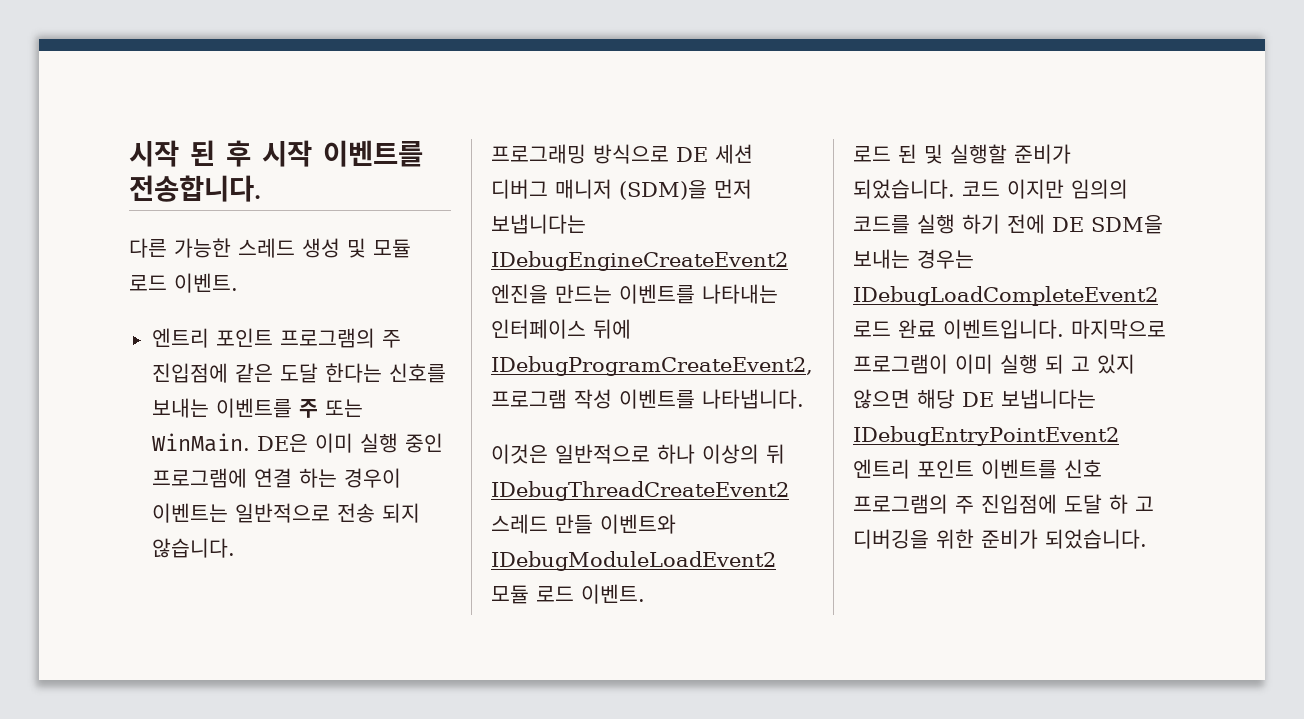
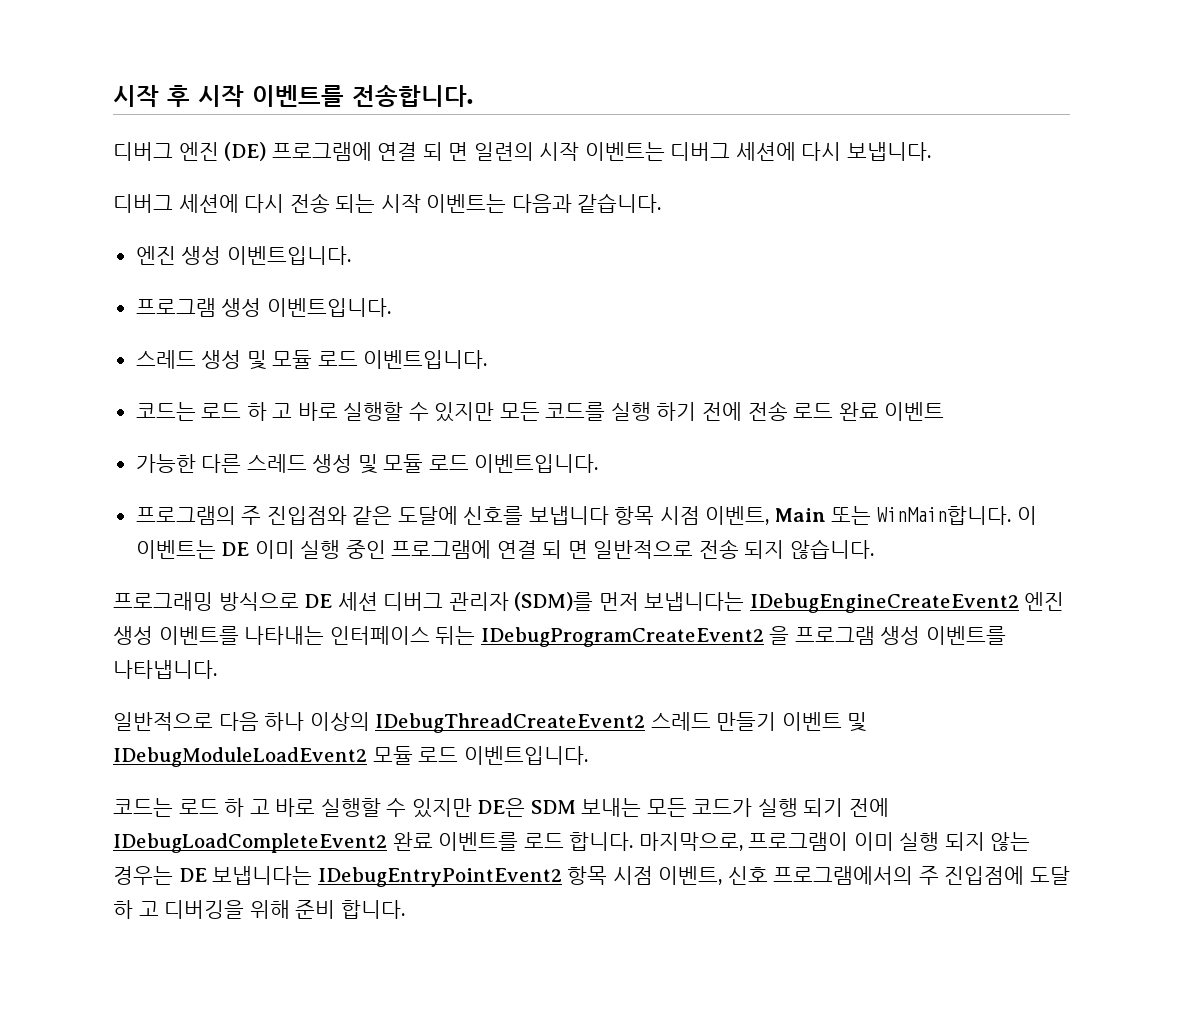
[129,140,215,167] 시작 된 -> [113,85,159,107] 시작
[129,238,411,258] [129,273,238,293] [151,328,401,348] [151,363,446,383] [151,398,363,418] [151,433,308,452] 다른 가능한 스레드 생성 및 모듈 로드 이벤트. // 엔트리 포인트 프로그램의 주 진입점에 같은 도달 한다는 신호를 보내는 이벤트를 주 또는 WinMain. DE은 -> [113,142,931,161] [113,193,662,213] [135,246,351,265] [135,298,391,317] [135,350,488,370] [135,401,945,422] [135,454,599,474] [135,506,1037,525] [135,540,250,559] 디버그 엔진 (DE) 프로그램에 연결 되 면 일련의 시작 이벤트는 디버그 세션에 다시 보냅니다. // 디버그 세션에 다시 전송 되는 시작 이벤트는 다음과 같습니다. // 엔진 생성 이벤트입니다. // 프로그램 생성 이벤트입니다. // 스레드 생성 및 모듈 로드 이벤트입니다. // 코드는 로드 하 고 바로 실행할 수 있지만 모든 코드를 실행 하기 전에 전송 로드 완료 이벤트 // 가능한 다른 스레드 생성 및 모듈 로드 이벤트입니다. // 프로그램의 주 진입점와 같은 도달에 신호를 보냅니다 항목 시점 이벤트, Main 또는 WinMain합니다. 이 이벤트는 DE
[298,468,401,488] [151,503,228,523] 하는 경우이 이벤트는 -> [542,540,588,559] 되 면
[555,179,707,200] 매니저 (SDM)을 -> [448,592,594,611] 관리자 (SDM)를
[491,284,612,304] 엔진을 만드는 -> [1024,592,1065,611] [113,626,153,645] 엔진 생성
[593,319,631,339] [491,356,813,376] [491,389,612,409] 뒤에 IDebugProgramCreateEvent2, 프로그램 작성 -> [435,626,921,647] 뒤는 IDebugProgramCreateEvent2 을 프로그램 생성
[491,444,650,464] 이것은 일반적으로 -> [113,712,259,731] 일반적으로 다음
[766,444,785,464] 뒤 -> (370, 721) none
[555,514,676,534] [491,551,776,571] [491,584,645,604] [853,144,1071,164] [853,179,1128,199] [853,214,1163,234] [853,249,974,269] [853,286,1158,306] [853,319,1166,339] [853,354,1135,374] [853,389,1096,409] [853,426,1119,446] [853,459,1102,479] [853,494,948,514] 만들 이벤트와 IDebugModuleLoadEvent2 모듈 로드 이벤트. // 로드 된 및 실행할 준비가 되었습니다. 코드 이지만 임의의 코드를 실행 하기 전에 DE SDM을 보내는 경우는 IDebugLoadCompleteEvent2 로드 완료 이벤트입니다. 마지막으로 프로그램이 이미 실행 되 고 있지 않으면 해당 DE 보냅니다는 IDebugEntryPointEvent2 엔트리 포인트 이벤트를 신호 프로그램의 -> [716,712,868,732] [113,746,588,767] [113,798,890,818] [113,832,1031,853] [113,866,914,887] 만들기 이벤트 및 IDebugModuleLoadEvent2 모듈 로드 이벤트입니다. // 코드는 로드 하 고 바로 실행할 수 있지만 DE은 SDM 보내는 모든 코드가 실행 되기 전에 IDebugLoadCompleteEvent2 완료 이벤트를 로드 합니다. 마지막으로, 프로그램이 이미 실행 되지 않는 경우는 DE 보냅니다는 IDebugEntryPointEvent2 항목 시점 이벤트, 신호 프로그램에서의
[936,529,1147,549] 위한 준비가 되었습니다. -> [249,900,405,919] 위해 준비 합니다.

